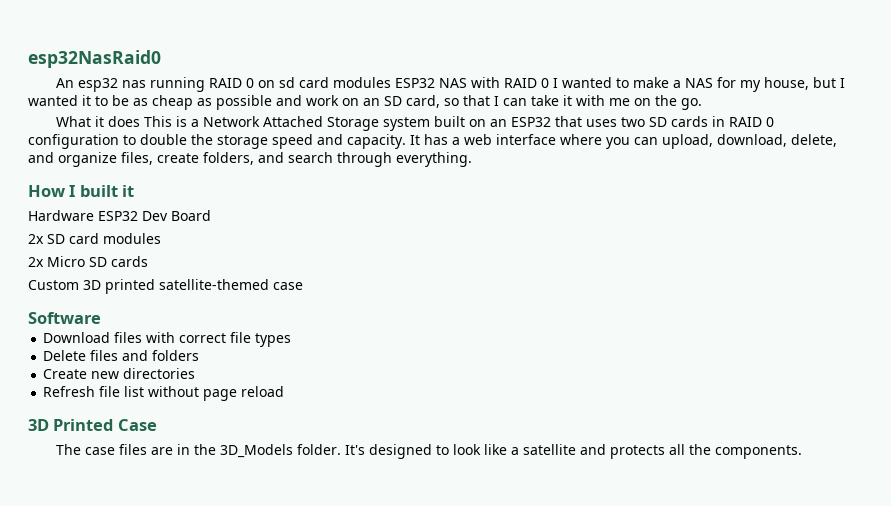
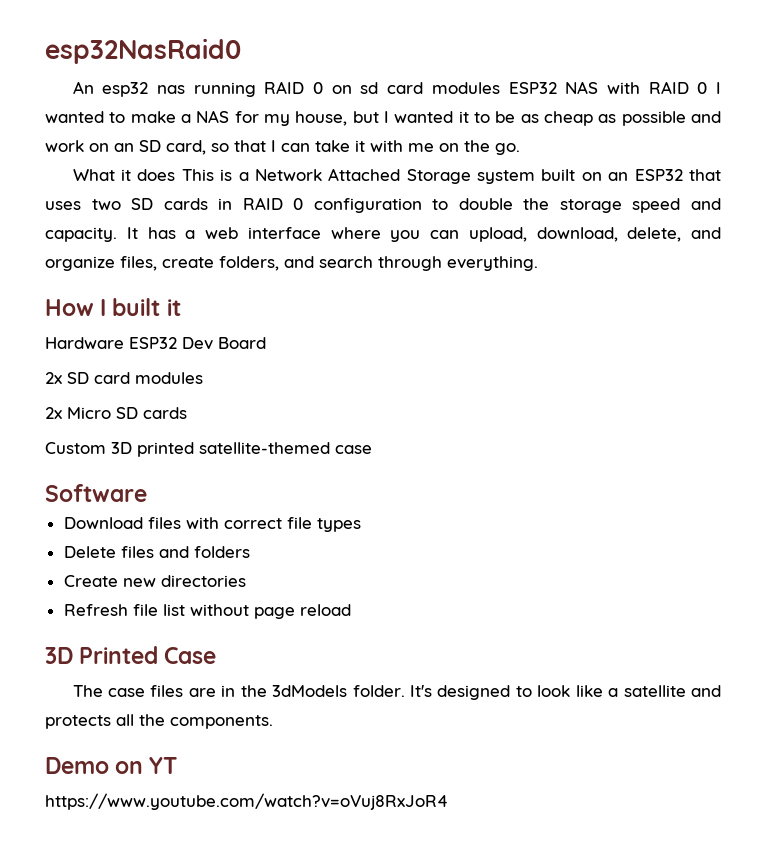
[219,444,293,458] 3D_Models -> [272,685,348,697] 3dModels
(802, 452) none -> [45,757,178,774] [45,793,448,810] // Demo on YT // https://www.youtube.com/watch?v=oVuj8RxJoR4

